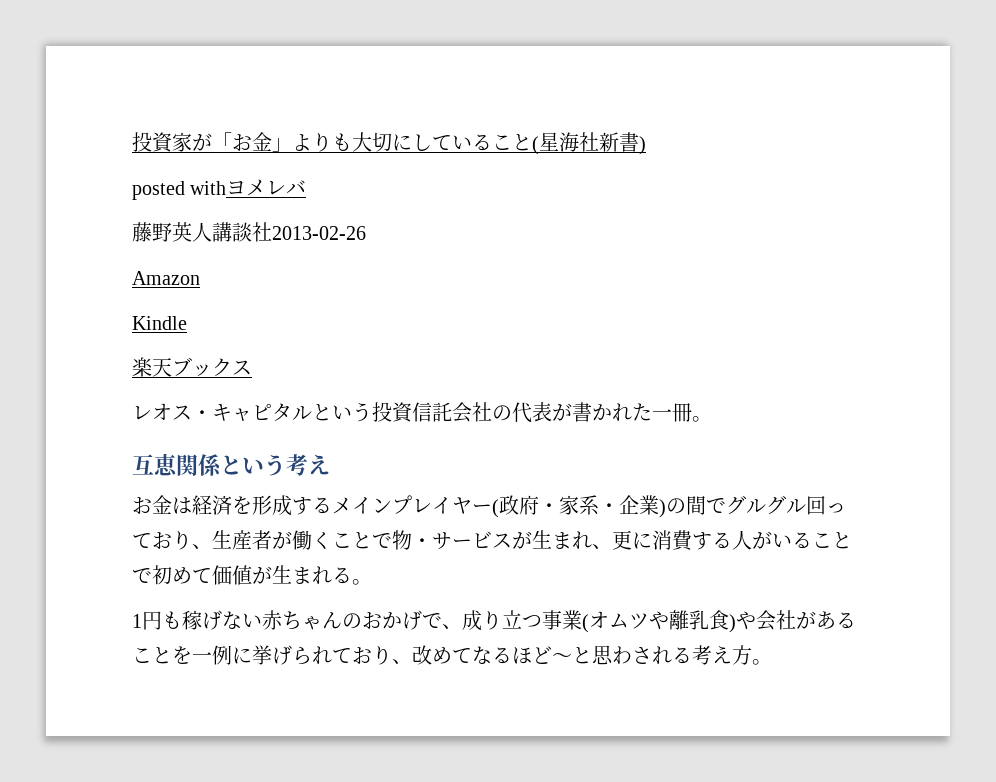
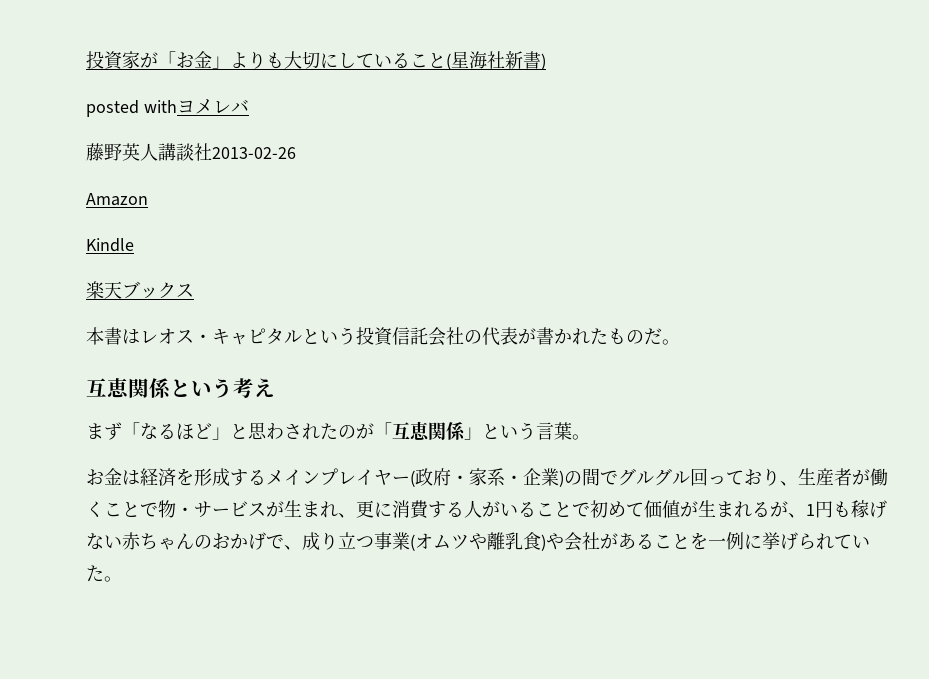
(252, 367) none -> [86,327,140,345] 本書は
[652,403,692,422] 一冊 -> [608,328,662,345] ものだ
(330, 464) none -> [86,421,590,441] // まず「なるほど」と思わされたのが「互恵関係」という言葉。
[352,579,372,585] 。 // -> [770,501,806,518] が、
[352,645,752,665] おり、改めてなるほど〜と思わされる考え方 -> [852,535,870,549] [86,565,104,582] いた

